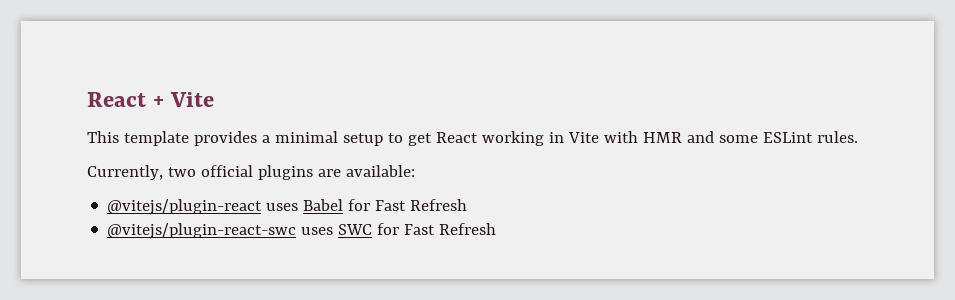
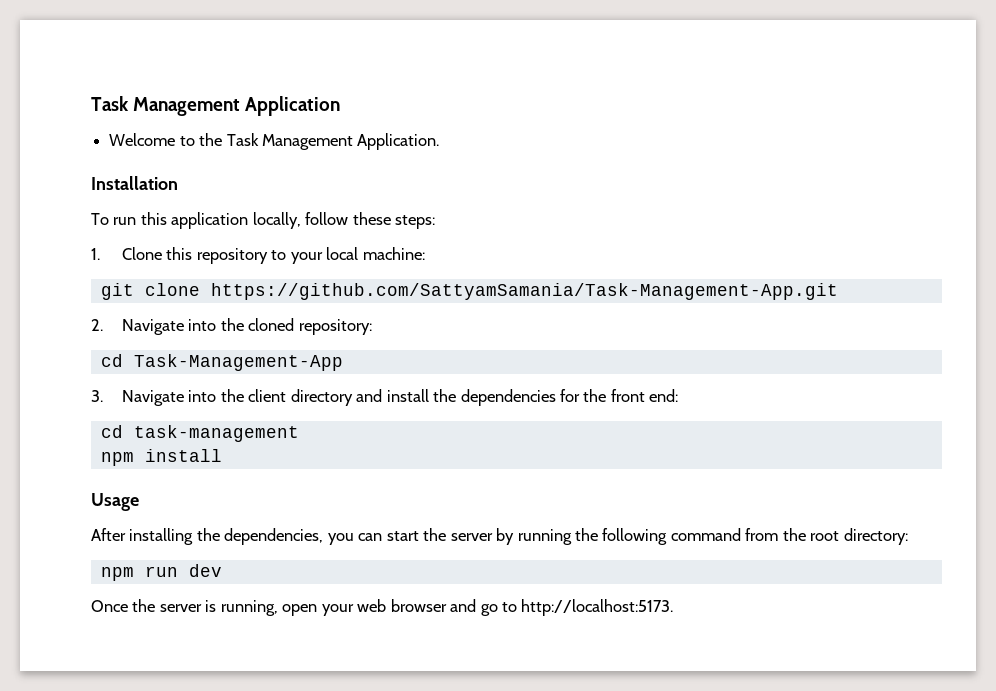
[87,92,215,107] [87,131,858,146] [87,165,415,180] [107,199,468,215] [107,223,497,239] React + Vite // This template provides a minimal setup to get React working in Vite with HMR and some ESLint rules. // Currently, two official plugins are available: // @vitejs/plugin-react uses Babel for Fast Refresh // @vitejs/plugin-react-swc uses SWC for Fast Refresh -> [91,96,341,116] [109,133,440,150] [91,176,178,190] [91,212,436,229] [91,247,425,264] [100,283,838,300] [91,318,372,335] [100,354,343,371] [91,389,679,406] [100,425,299,442] [100,449,222,466] [91,493,139,511] [91,528,908,545] [100,564,222,581] [91,599,674,616] Task Management Application // Welcome to the Task Management Application. // Installation // To run this application locally, follow these steps: // 1. Clone this repository to your local machine: // git clone https://github.com/SattyamSamania/Task-Management-App.git // 2. Navigate into the cloned repository: // cd Task-Management-App // 3. Navigate into the client directory and install the dependencies for the front end: // cd task-management // npm install // Usage // After installing the dependencies, you can start the server by running the following command from the root directory: // npm run dev // Once the server is running, open your web browser and go to http://localhost:5173.

